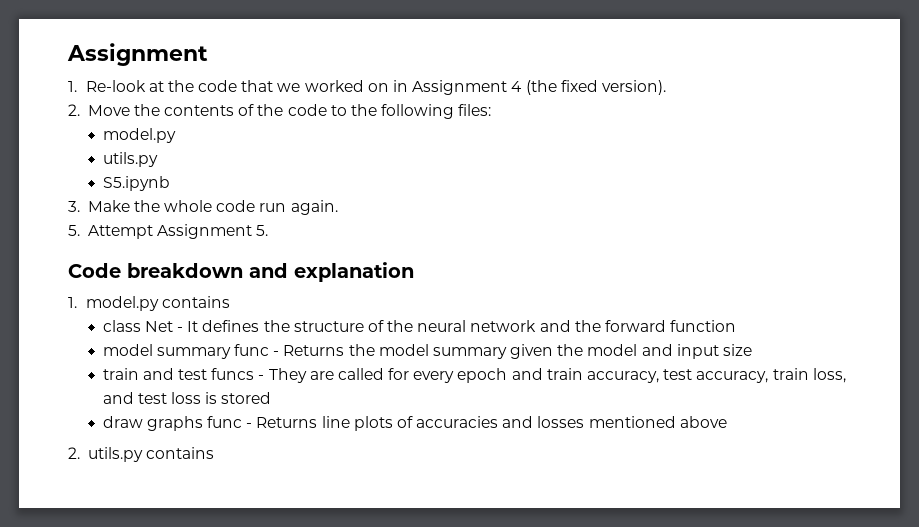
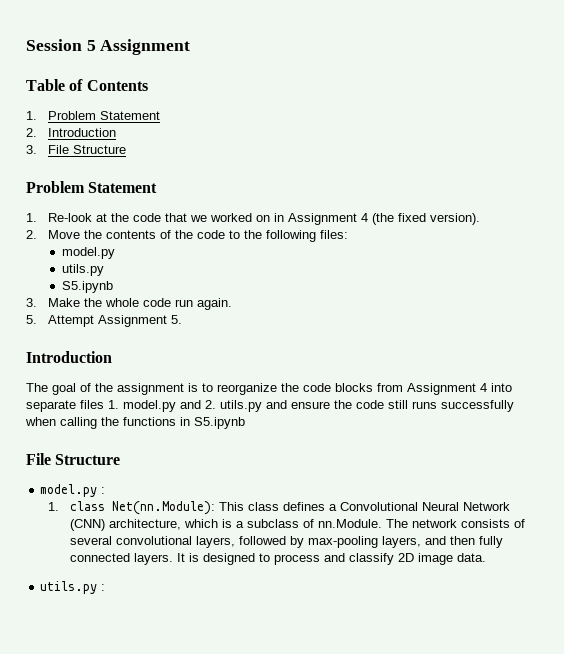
[67,43,208,66] Assignment -> [26,39,191,55] [26,79,148,91] [26,111,160,120] [26,128,116,137] [26,145,126,154] [26,181,158,193] Session 5 Assignment // Table of Contents // 1. Problem Statement // 2. Introduction // 3. File Structure // Problem Statement
[68,262,414,282] [68,296,230,311] [102,320,737,332] [102,344,752,359] [102,368,846,383] [102,392,272,404] [102,416,727,431] [68,447,214,462] Code breakdown and explanation // 1. model.py contains // class Net - It defines the structure of the neural network and the forward function // model summary func - Returns the model summary given the model and input size // train and test funcs - They are called for every epoch and train accuracy, test accuracy, train loss, and test loss is stored // draw graphs func - Returns line plots of accuracies and losses mentioned above // 2. utils.py contains -> [26,351,112,363] [26,383,512,395] [26,400,514,412] [25,417,245,429] [26,453,121,465] [40,484,106,497] [47,501,510,515] [69,519,525,531] [69,536,503,548] [69,553,486,565] [40,581,106,594] Introduction // The goal of the assignment is to reorganize the code blocks from Assignment 4 into separate files 1. model.py and 2. utils.py and ensure the code still runs successfully when calling the functions in S5.ipynb // File Structure // model.py : // 1. class Net(nn.Module): This class defines a Convolutional Neural Network (CNN) architecture, which is a subclass of nn.Module. The network consists of several convolutional layers, followed by max-pooling layers, and then fully connected layers. It is designed to process and classify 2D image data. // utils.py :

